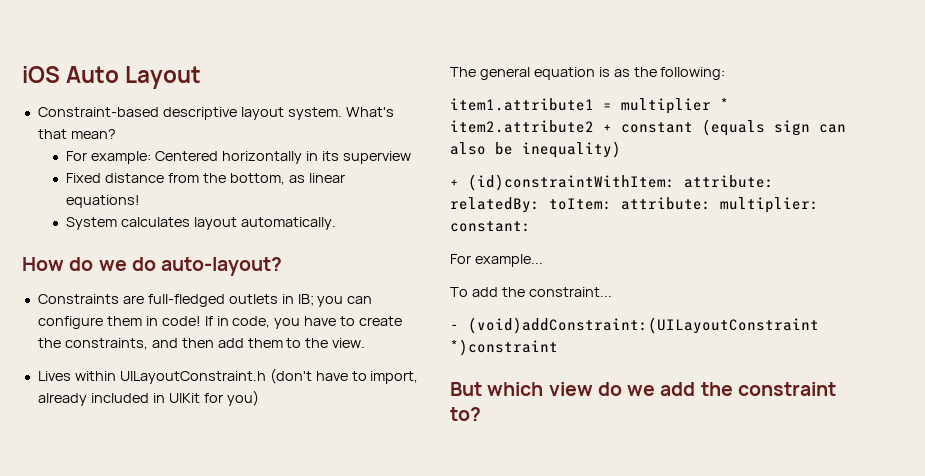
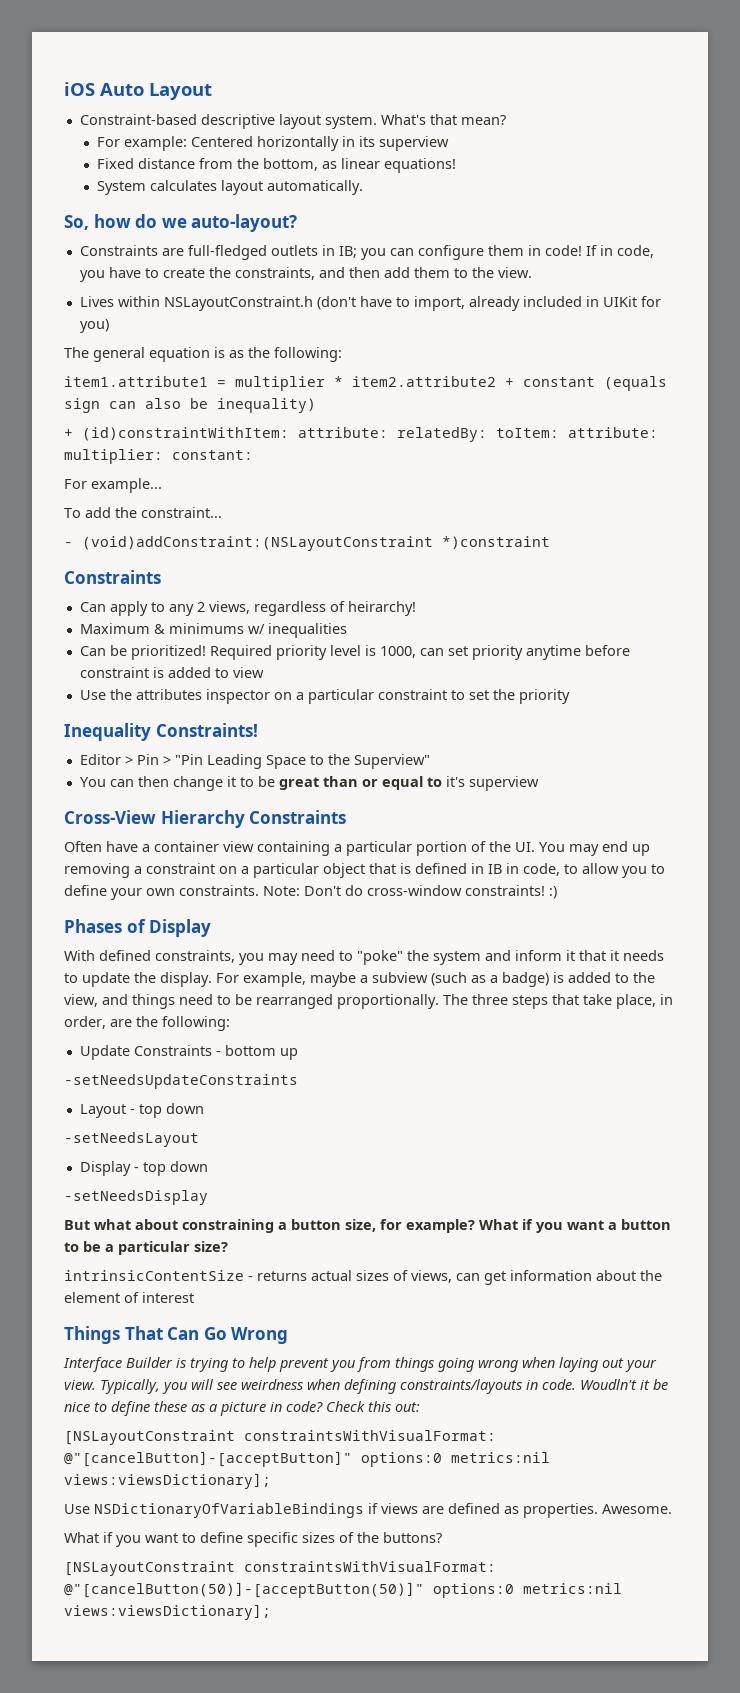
[22,257,156,271] How do we do -> [64,214,187,230] So, how do we
[119,371,266,384] UILayoutConstraint.h -> [163,296,313,311] NSLayoutConstraint.h
[468,317,819,334] (void)addConstraint:(UILayoutConstraint -> [82,536,433,551] (void)addConstraint:(NSLayoutConstraint
[450,382,836,396] [450,407,481,421] But which view do we add the constraint to? -> [64,570,161,584] [79,601,416,616] [79,623,347,638] [79,645,630,660] [79,667,264,678] [79,689,570,704] [64,723,258,741] [79,754,430,769] [79,776,539,791] [64,810,347,828] [64,841,650,856] [64,863,665,878] [64,885,557,900] [64,919,212,937] [64,950,664,965] [64,972,655,987] [64,994,673,1009] [64,1016,230,1031] [79,1045,298,1060] [64,1074,298,1089] [79,1103,204,1118] [64,1132,199,1147] [79,1161,208,1176] [64,1190,208,1205] [64,1219,671,1233] [64,1241,228,1255] [64,1270,662,1285] [64,1292,194,1303] [64,1326,289,1344] [63,1357,657,1372] [64,1379,668,1394] [64,1401,420,1416] [64,1430,496,1445] [64,1451,550,1467] [64,1473,271,1489] [64,1503,672,1518] [64,1532,442,1547] [64,1561,496,1576] [64,1582,622,1598] [64,1604,271,1620] Constraints // Can apply to any 2 views, regardless of heirarchy! // Maximum & minimums w/ inequalities // Can be prioritized! Required priority level is 1000, can set priority anytime before constraint is added to view // Use the attributes inspector on a particular constraint to set the priority // Inequality Constraints! // Editor > Pin > "Pin Leading Space to the Superview" // You can then change it to be great than or equal to it's superview // Cross-View Hierarchy Constraints // Often have a container view containing a particular portion of the UI. You may end up removing a constraint on a particular object that is defined in IB in code, to allow you to define your own constraints. Note: Don't do cross-window constraints! :) // Phases of Display // With defined constraints, you may need to "poke" the system and inform it that it needs to update the display. For example, maybe a subview (such as a badge) is added to the view, and things need to be rearranged proportionally. The three steps that take place, in order, are the following: // Update Constraints - bottom up // -setNeedsUpdateConstraints // Layout - top down // -setNeedsLayout // Display - top down // -setNeedsDisplay // But what about constraining a button size, for example? What if you want a button to be a particular size? // intrinsicContentSize - returns actual sizes of views, can get information about the element of interest // Things That Can Go Wrong // Interface Builder is trying to help prevent you from things going wrong when laying out your view. Typically, you will see weirdness when defining constraints/layouts in code. Woudln't it be nice to define these as a picture in code? Check this out: // [NSLayoutConstraint constraintsWithVisualFormat: @"[cancelButton]-[acceptButton]" options:0 metrics:nil views:viewsDictionary]; // Use NSDictionaryOfVariableBindings if views are defined as properties. Awesome. // What if you want to define specific sizes of the buttons? // [NSLayoutConstraint constraintsWithVisualFormat: @"[cancelButton(50)]-[acceptButton(50)]" options:0 metrics:nil views:viewsDictionary];

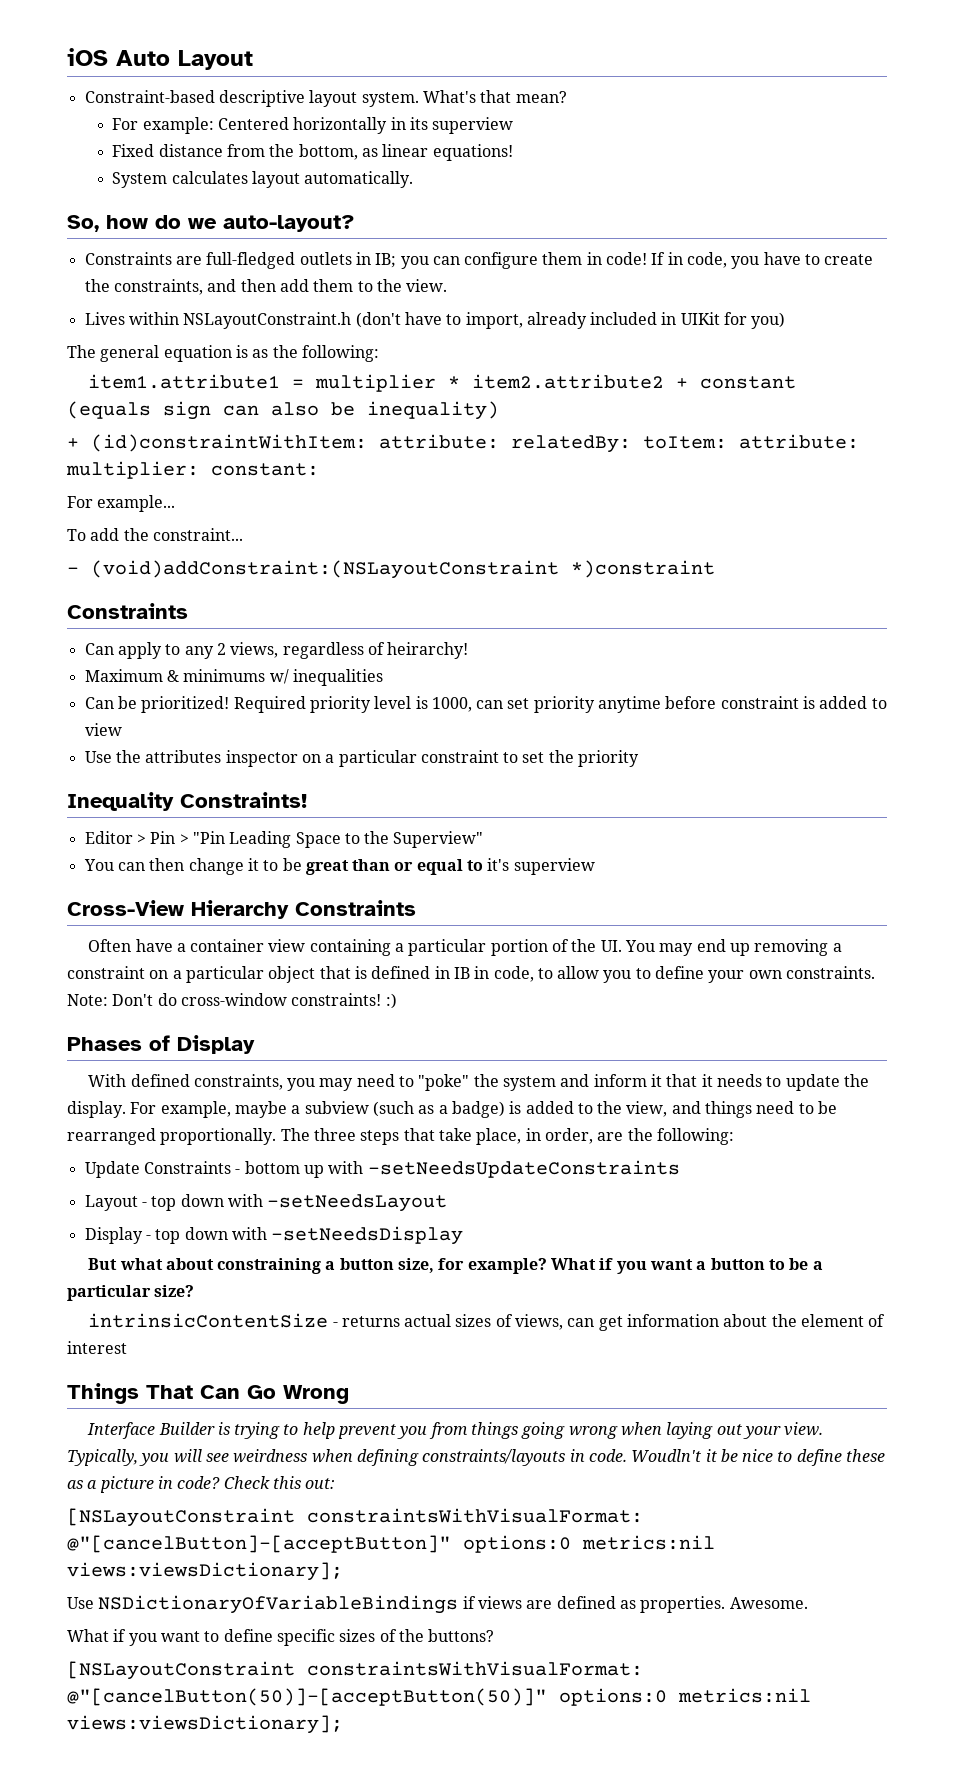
(298, 1054) // -> [328,1161,364,1174] with
(204, 1108) // -> [227,1194,263,1207] with
(208, 1166) // -> [231,1227,267,1240] with

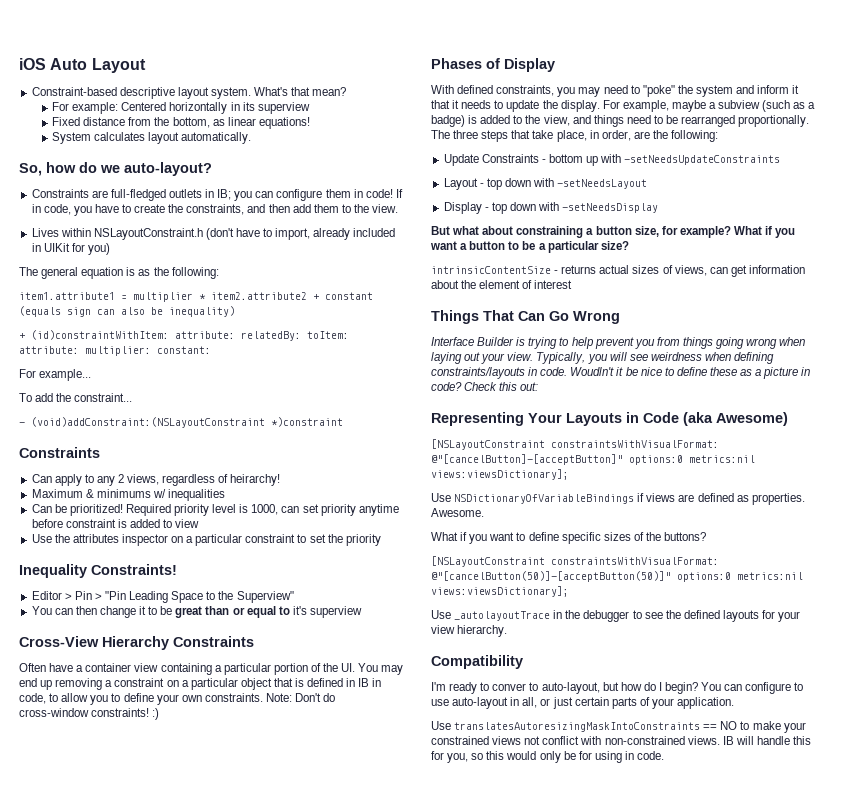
(336, 1483) none -> [431,412,788,426] // Representing Your Layouts in Code (aka Awesome)
(343, 1724) none -> [431,610,801,622] [431,625,508,637] [431,655,523,669] [431,682,804,694] [431,697,735,709] [431,721,806,733] [431,736,812,745] [431,751,665,763] // Use _autolayoutTrace in the debugger to see the defined layouts for your view hierarchy. // Compatibility // I'm ready to conver to auto-layout, but how do I begin? You can configure to use auto-layout in all, or just certain parts of your application. // Use translatesAutoresizingMaskIntoConstraints == NO to make your constrained views not conflict with non-constrained views. IB will handle this for you, so this would only be for using in code.

